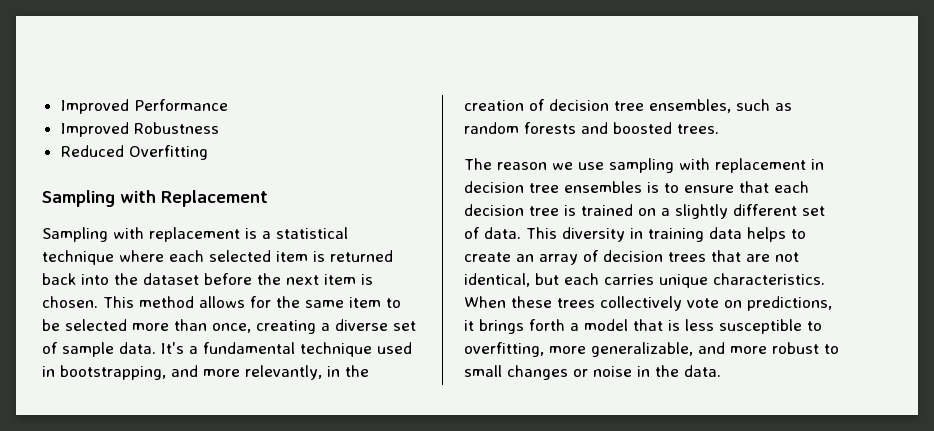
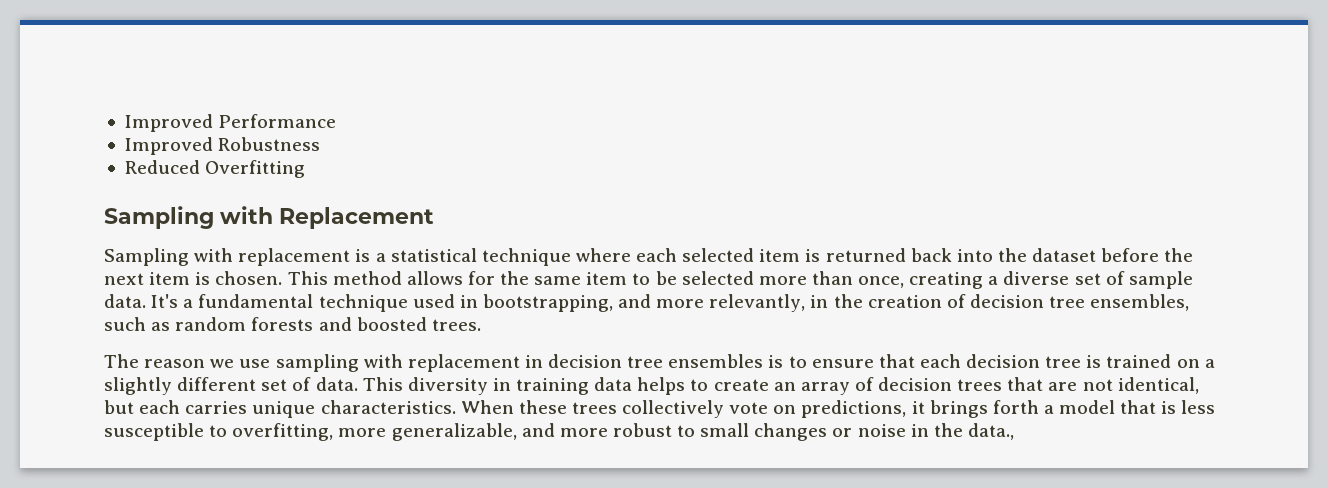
[684,365,721,377] data. -> [967,423,1014,440] data.,

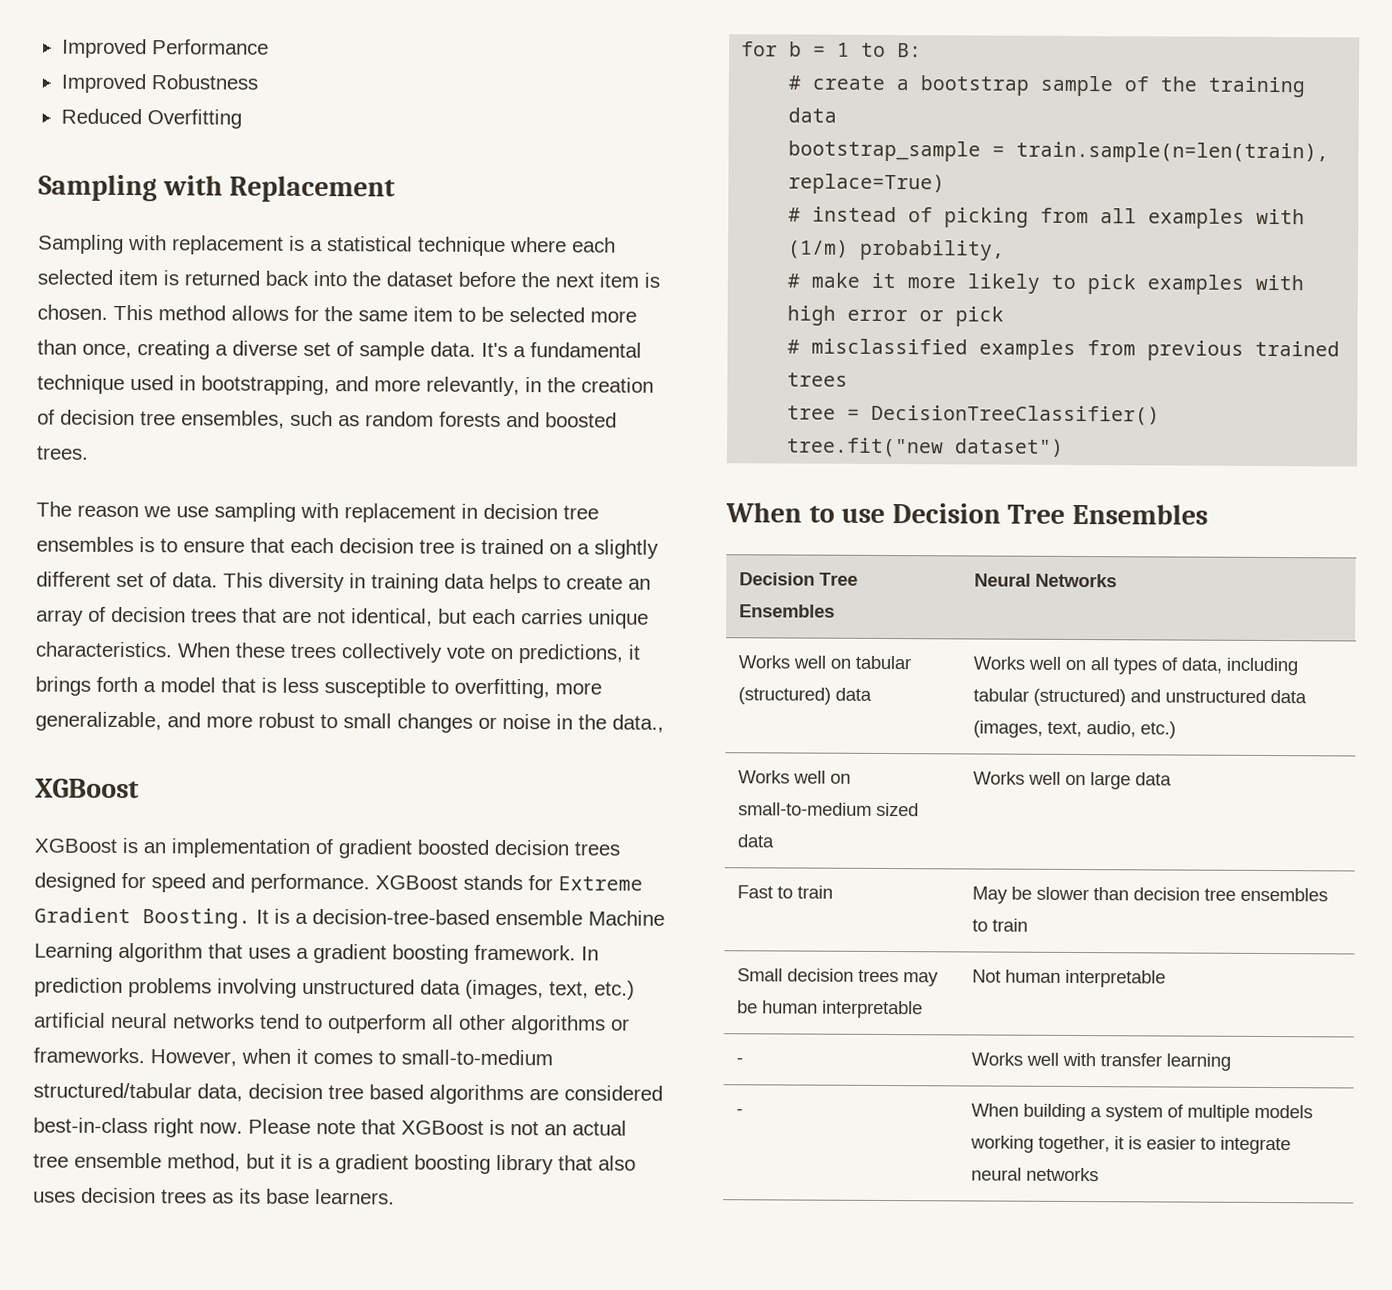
(1014, 431) none -> [35,778,140,799] [34,838,620,859] [34,872,643,894] [34,907,665,929] [34,942,599,964] [34,977,635,1000] [33,1012,630,1035] [33,1047,553,1067] [33,1082,663,1105] [33,1117,627,1138] [33,1152,636,1175] [33,1187,395,1205] [741,41,923,58] [788,75,1306,98] [788,107,838,123] [788,140,1330,164] [788,173,946,195] [788,206,1306,229] [788,239,1006,261] [787,272,1305,295] [787,305,1005,327] [787,338,1341,361] [787,372,849,387] [787,404,1161,426] [786,437,1065,458] [725,502,1208,525] [738,572,858,586] [738,604,835,618] [973,573,1117,588] [737,655,911,670] [737,687,872,705] [972,656,1298,676] [972,688,1307,707] [972,720,1176,739] [737,770,851,784] [737,802,919,817] [736,834,775,848] [972,771,1172,790] [736,885,833,899] [971,886,1328,904] [971,918,1028,932] [736,968,939,987] [736,1000,923,1019] [971,969,1166,988] [735,1057,743,1065] [970,1052,1231,1071] [735,1108,743,1116] [970,1103,1313,1122] [969,1135,1291,1155] [970,1167,1099,1182] // XGBoost // XGBoost is an implementation of gradient boosted decision trees designed for speed and performance. XGBoost stands for Extreme Gradient Boosting. It is a decision-tree-based ensemble Machine Learning algorithm that uses a gradient boosting framework. In prediction problems involving unstructured data (images, text, etc.) artificial neural networks tend to outperform all other algorithms or frameworks. However, when it comes to small-to-medium structured/tabular data, decision tree based algorithms are considered best-in-class right now. Please note that XGBoost is not an actual tree ensemble method, but it is a gradient boosting library that also uses decision trees as its base learners. // for b = 1 to B: // # create a bootstrap sample of the training data // bootstrap_sample = train.sample(n=len(train), replace=True) // # instead of picking from all examples with (1/m) probability, // # make it more likely to pick examples with high error or pick // # misclassified examples from previous trained trees // tree = DecisionTreeClassifier() // tree.fit("new dataset") // When to use Decision Tree Ensembles // Decision Tree Ensembles | Neural Networks // Works well on tabular (structured) data | Works well on all types of data, including tabular (structured) and unstructured data (images, text, audio, etc.) // Works well on small-to-medium sized data | Works well on large data // Fast to train | May be slower than decision tree ensembles to train // Small decision trees may be human interpretable | Not human interpretable // - | Works well with transfer learning // - | When building a system of multiple models working together, it is easier to integrate neural networks

